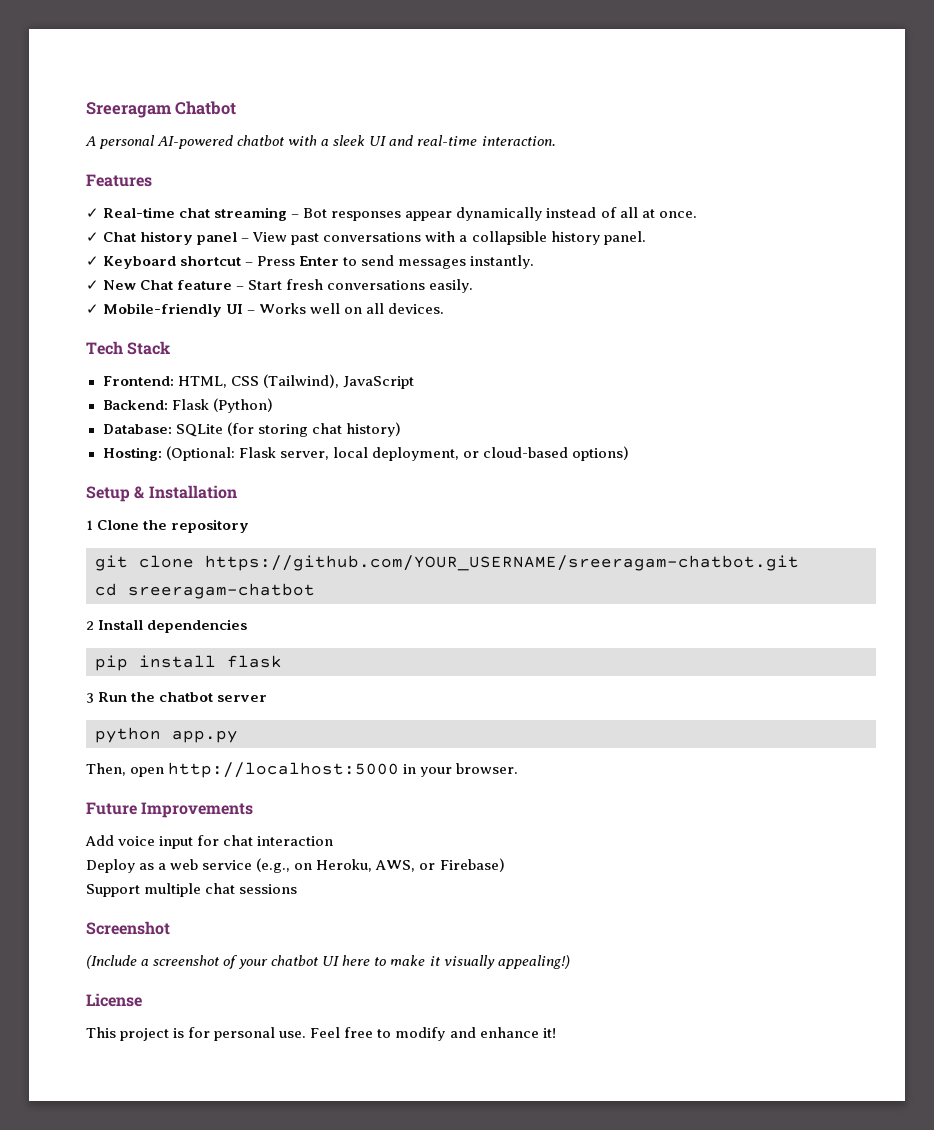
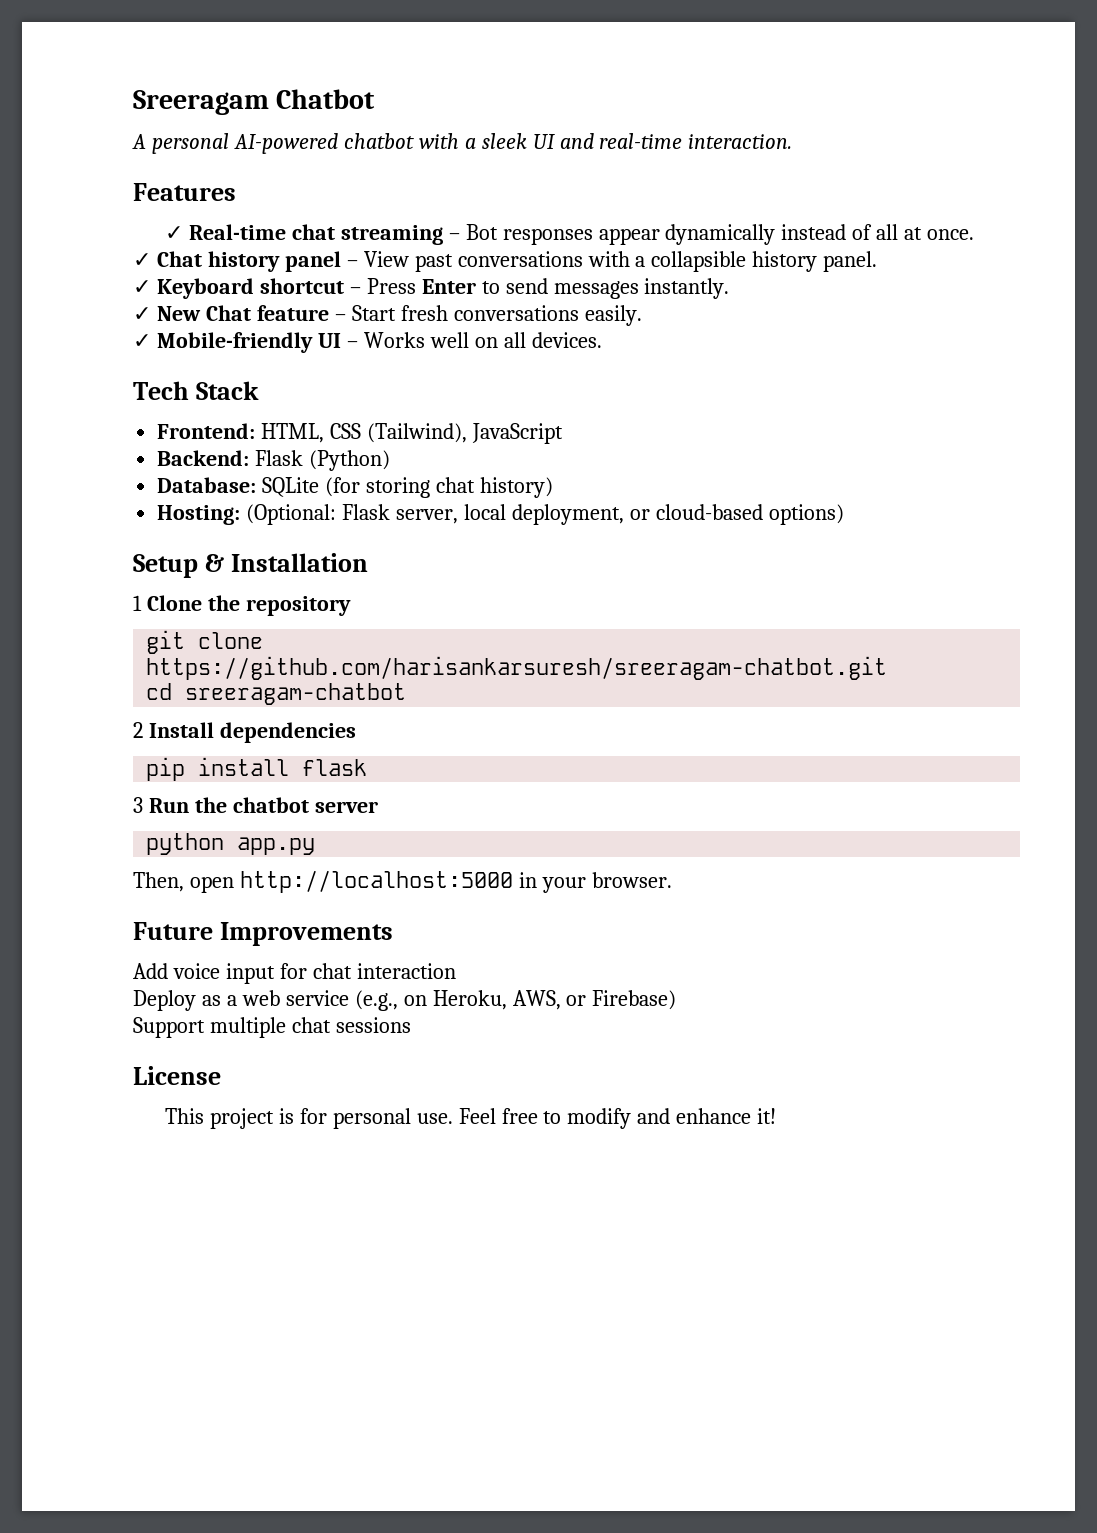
[205,555,799,571] https://github.com/YOUR_USERNAME/sreeragam-chatbot.git -> [146,656,888,680] https://github.com/harisankarsuresh/sreeragam-chatbot.git
[86,921,170,935] [86,955,570,969] // Screenshot // (Include a screenshot of your chatbot UI here to make it visually appealing!) -> (411, 1025) none

